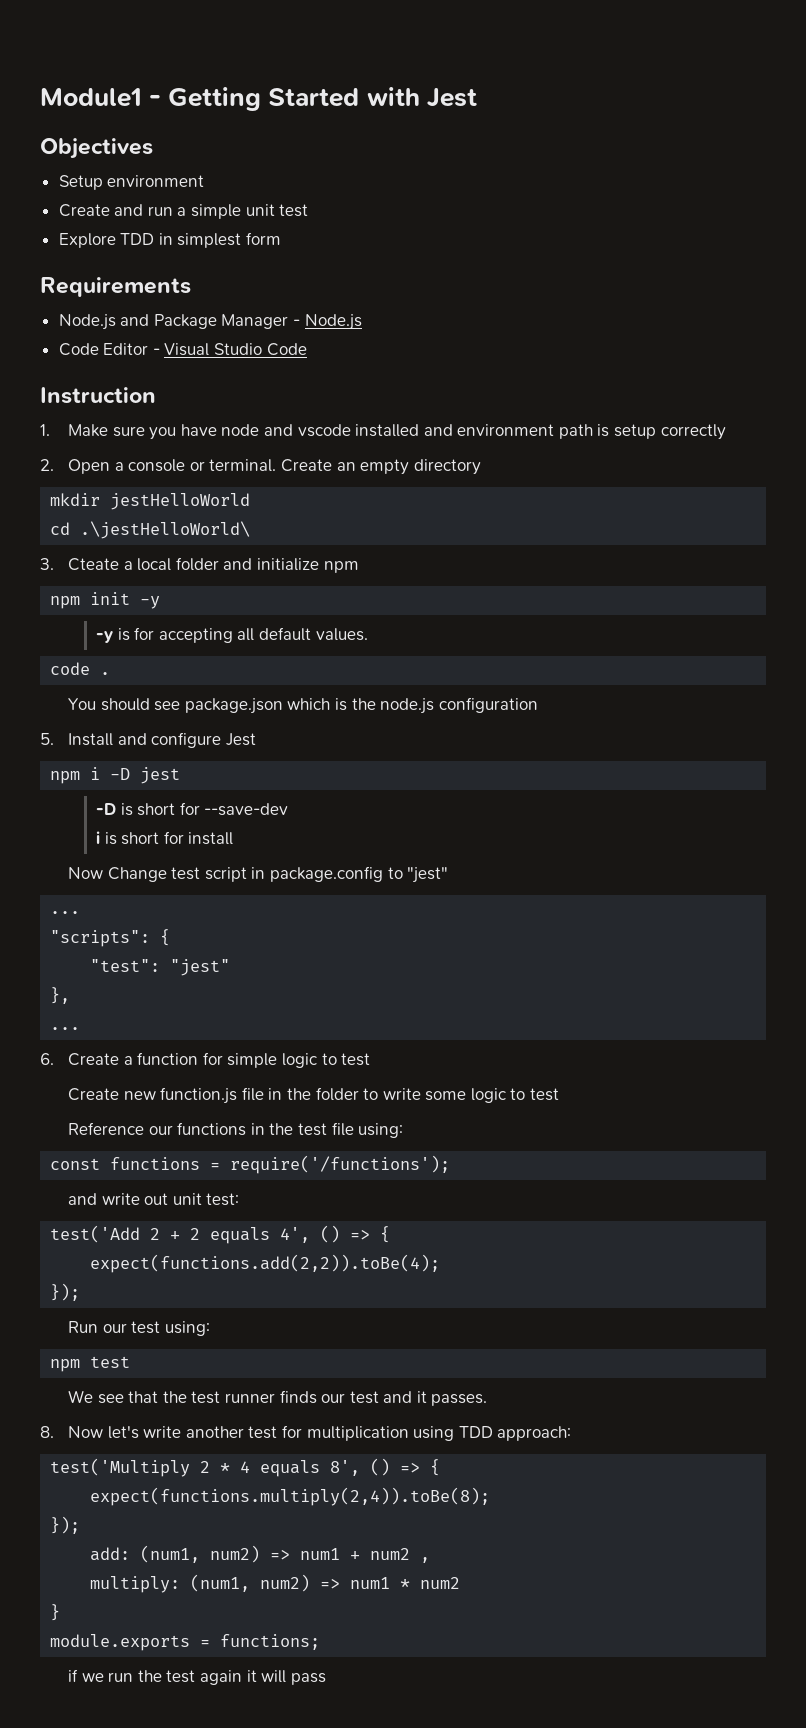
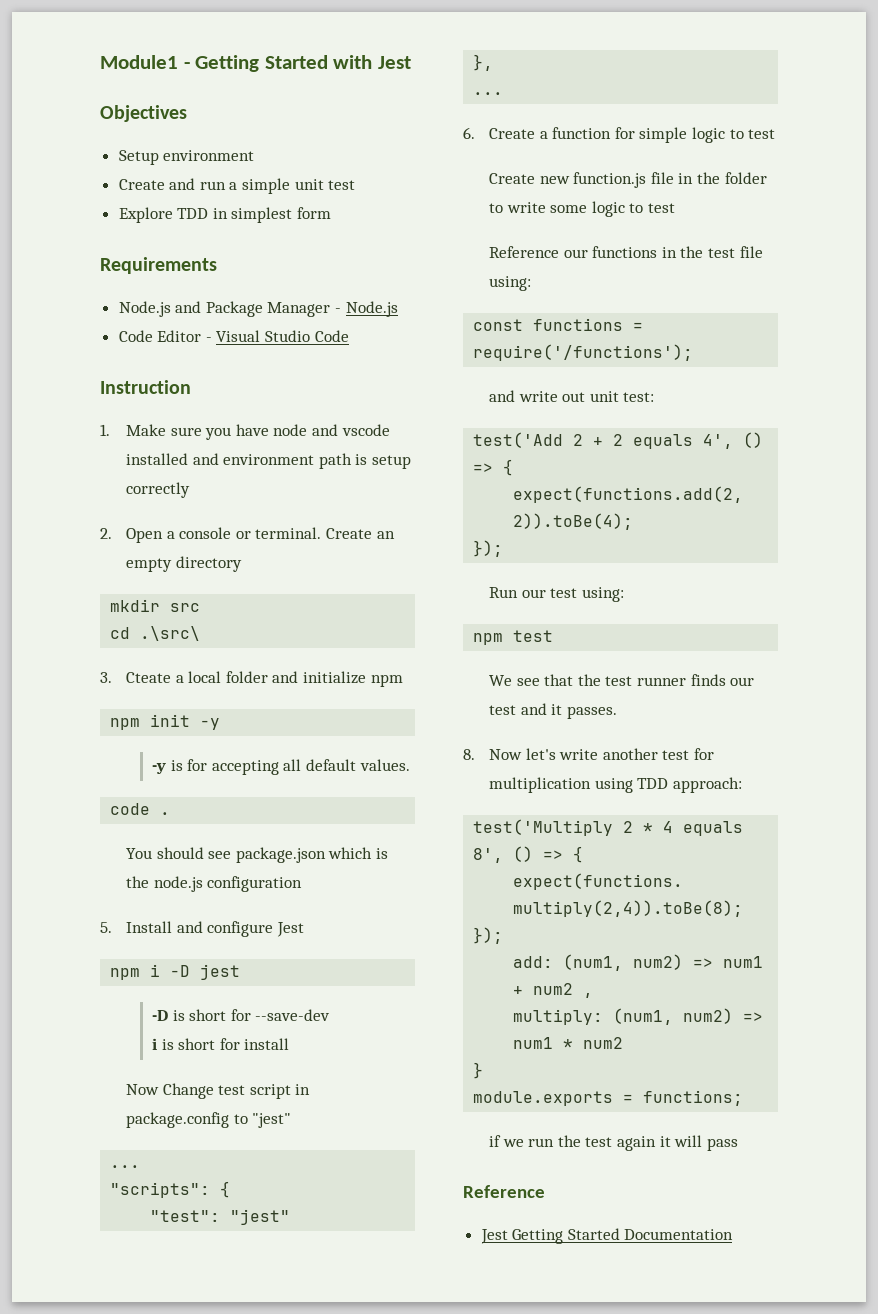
[110,493,251,510] jestHelloWorld -> [170,603,201,612] src
[80,521,251,539] .\jestHelloWorld\ -> [140,626,201,641] .\src\
(326, 1679) none -> [463,1185,545,1198] [480,1228,734,1244] // Reference // Jest Getting Started Documentation

